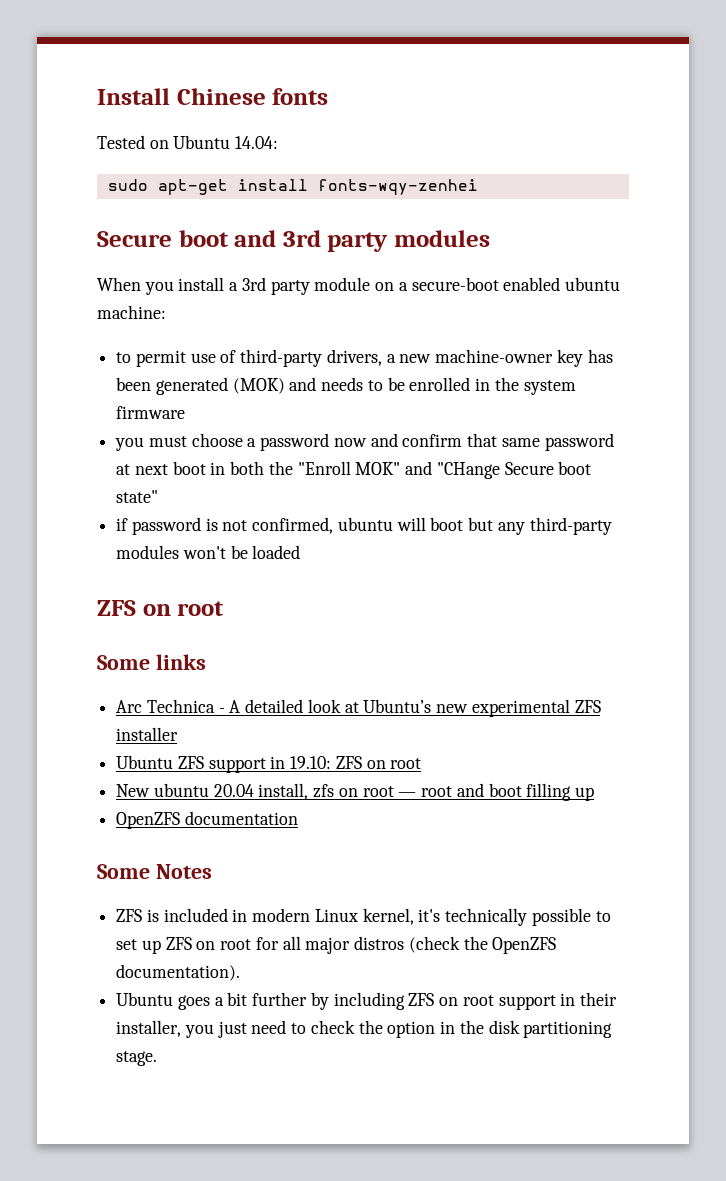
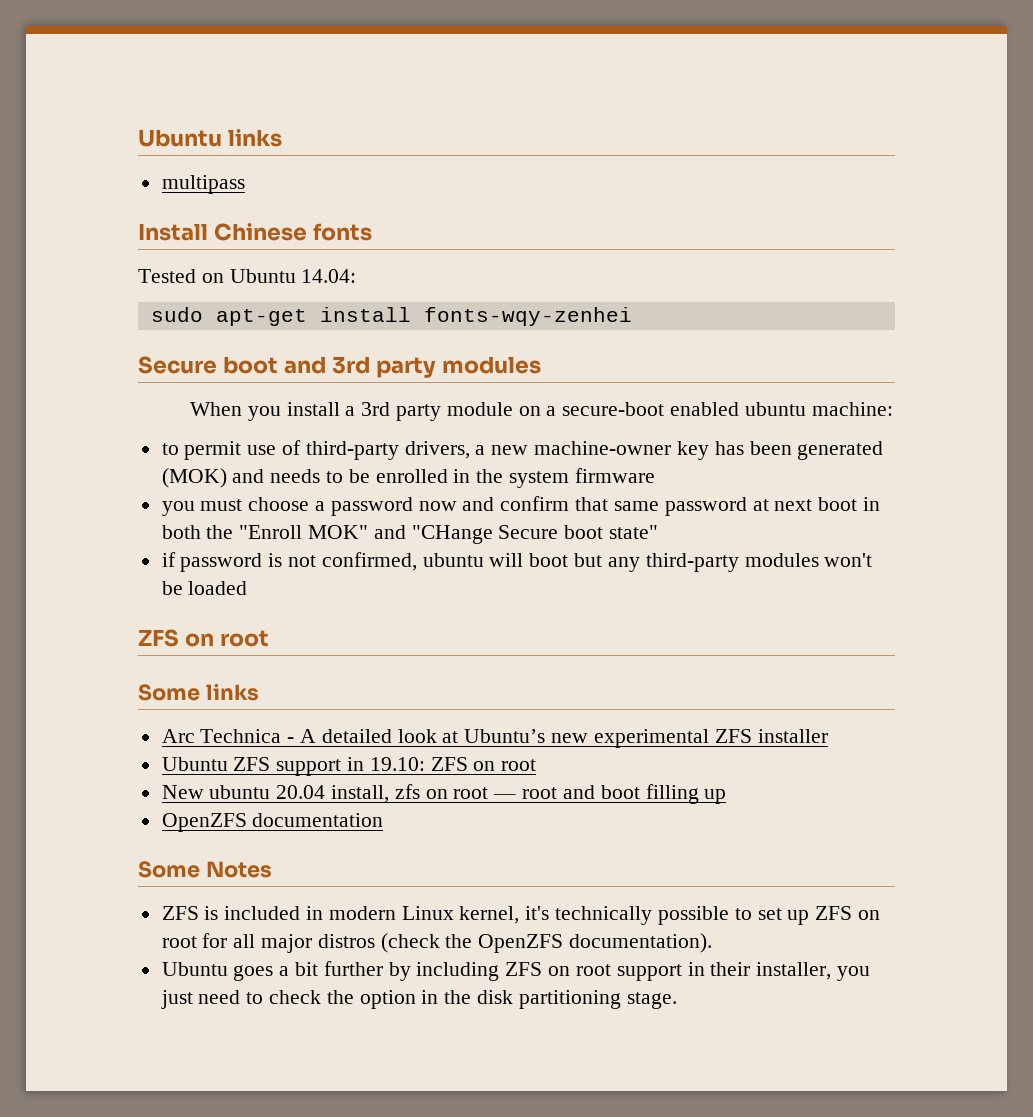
(97, 96) none -> [138,129,282,147] [161,175,245,194] Ubuntu links // multipass //

